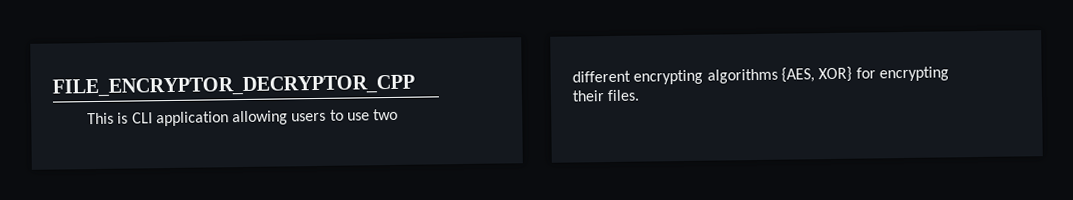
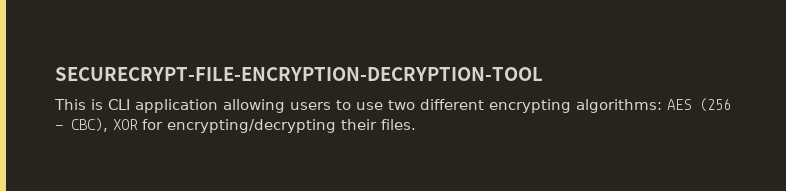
[52,74,415,98] FILE_ENCRYPTOR_DECRYPTOR_CPP -> [55,67,543,81] SECURECRYPT-FILE-ENCRYPTION-DECRYPTION-TOOL
[706,66,949,84] algorithms {AES, XOR} for encrypting -> [576,98,731,113] [55,118,336,133] algorithms: AES (256 - CBC), XOR for encrypting/decrypting

